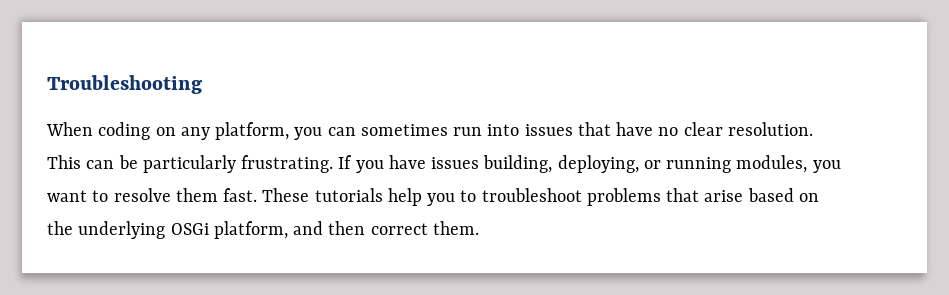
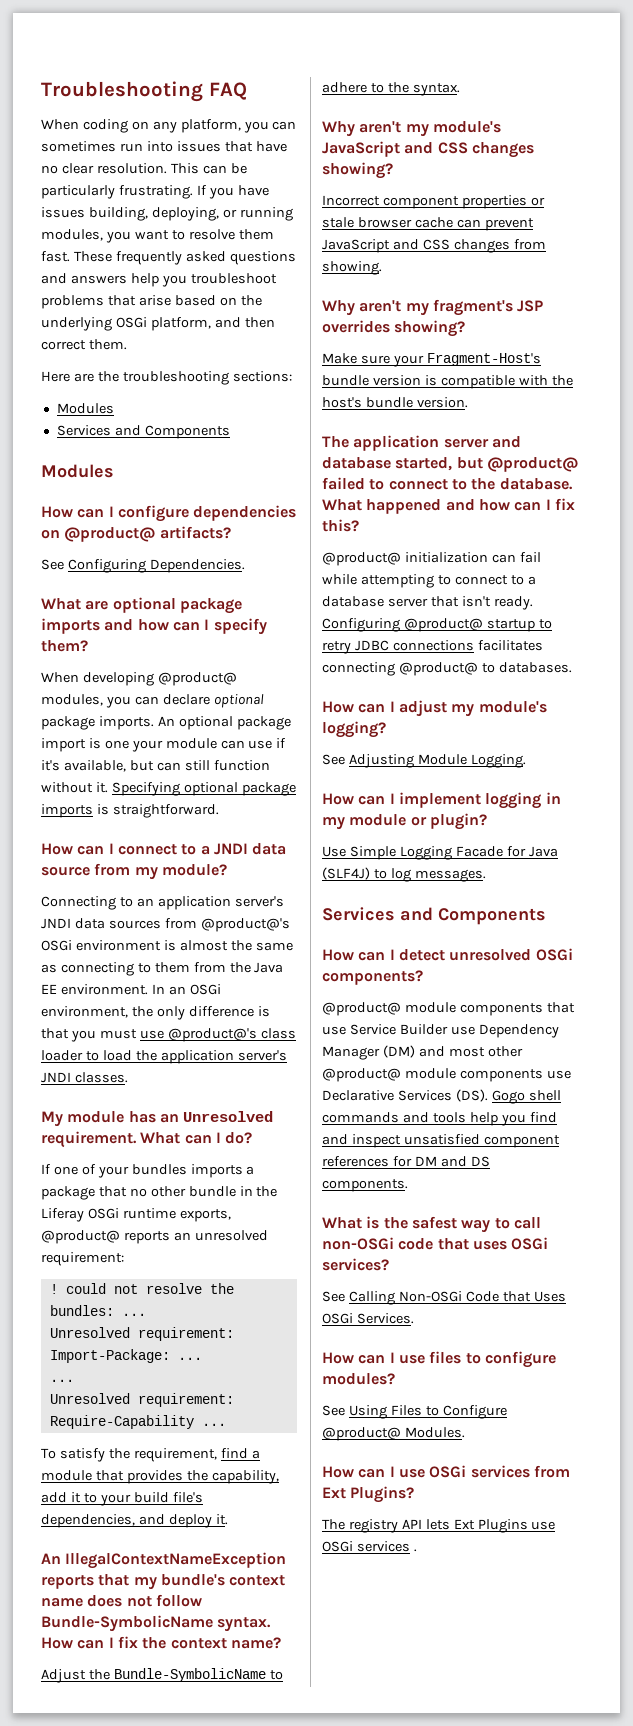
(202, 84) none -> [208,82,247,100] FAQ
[314,188,477,206] tutorials help you to -> [115,251,296,265] [41,273,187,287] frequently asked questions and answers help you
(479, 228) none -> [41,371,292,385] [56,403,114,414] [56,425,230,439] [41,464,114,478] [41,505,297,522] [41,526,231,542] [41,559,245,573] [41,597,242,614] [41,618,267,635] [41,640,88,652] [41,672,237,686] [41,694,264,708] [41,716,291,730] [41,738,287,752] [41,760,270,772] [41,782,296,796] [41,804,219,818] [41,843,287,855] [41,863,227,880] [41,896,284,910] [41,918,290,932] [41,940,293,951] [41,962,284,976] [41,984,221,995] [41,1006,270,1020] [41,1028,296,1042] [41,1050,287,1064] [41,1072,128,1083] [41,1111,274,1127] [41,1131,253,1148] [41,1164,255,1178] [41,1186,278,1200] [41,1208,231,1222] [41,1230,268,1244] [41,1252,124,1266] [49,1283,234,1294] [49,1305,146,1316] [49,1327,234,1341] [49,1349,202,1363] [49,1379,74,1382] [49,1393,234,1407] [49,1415,226,1429] [41,1448,260,1462] [41,1470,279,1484] [41,1492,203,1506] [41,1514,228,1528] [41,1552,287,1569] [41,1574,286,1590] [41,1594,202,1607] [41,1615,272,1632] [41,1636,281,1649] [41,1668,283,1683] [322,82,460,96] [322,121,501,137] [322,141,534,158] [322,162,393,179] [322,195,545,209] [322,217,534,231] [322,239,546,253] [322,261,382,275] [322,299,544,316] [322,320,466,337] [322,353,541,367] [322,375,573,389] [322,397,468,408] [322,435,521,451] [322,457,578,472] [322,477,573,490] [322,498,575,514] [322,519,359,532] [322,552,541,566] [322,574,536,588] [322,596,533,610] [322,618,552,632] [322,640,543,654] [322,662,572,676] [322,700,547,717] [322,721,386,738] [322,754,526,768] [322,792,561,809] [322,813,487,830] [322,846,558,860] [322,867,486,882] [322,907,546,925] [322,948,573,961] [322,970,423,985] [322,1002,575,1016] [322,1024,559,1038] [322,1045,523,1060] [322,1068,571,1082] [322,1089,561,1104] [322,1112,557,1126] [322,1134,560,1148] [322,1156,490,1167] [322,1179,408,1192] [322,1216,541,1233] [322,1237,549,1250] [322,1258,389,1271] [322,1291,566,1305] [322,1313,414,1324] [322,1351,556,1368] [322,1373,395,1385] [322,1405,507,1419] [322,1427,465,1441] [322,1465,570,1478] [322,1486,415,1503] [322,1519,556,1533] [322,1541,417,1552] // Here are the troubleshooting sections: // Modules // Services and Components // Modules // How can I configure dependencies on @product@ artifacts? // See Configuring Dependencies. // What are optional package imports and how can I specify them? // When developing @product@ modules, you can declare optional package imports. An optional package import is one your module can use if it's available, but can still function without it. Specifying optional package imports is straightforward. // How can I connect to a JNDI data source from my module? // Connecting to an application server's JNDI data sources from @product@'s OSGi environment is almost the same as connecting to them from the Java EE environment. In an OSGi environment, the only difference is that you must use @product@'s class loader to load the application server's JNDI classes. // My module has an Unresolved requirement. What can I do? // If one of your bundles imports a package that no other bundle in the Liferay OSGi runtime exports, @product@ reports an unresolved requirement: // ! could not resolve the bundles: ... // Unresolved requirement: Import-Package: ... // ... // Unresolved requirement: Require-Capability ... // To satisfy the requirement, find a module that provides the capability, add it to your build file's dependencies, and deploy it. // An IllegalContextNameException reports that my bundle's context name does not follow Bundle-SymbolicName syntax. How can I fix the context name? // Adjust the Bundle-SymbolicName to adhere to the syntax. // Why aren't my module's JavaScript and CSS changes showing? // Incorrect component properties or stale browser cache can prevent JavaScript and CSS changes from showing. // Why aren't my fragment's JSP overrides showing? // Make sure your Fragment-Host's bundle version is compatible with the host's bundle version. // The application server and database started, but @product@ failed to connect to the database. What happened and how can I fix this? // @product@ initialization can fail while attempting to connect to a database server that isn't ready. Configuring @product@ startup to retry JDBC connections facilitates connecting @product@ to databases. // How can I adjust my module's logging? // See Adjusting Module Logging. // How can I implement logging in my module or plugin? // Use Simple Logging Facade for Java (SLF4J) to log messages. // Services and Components // How can I detect unresolved OSGi components? // @product@ module components that use Service Builder use Dependency Manager (DM) and most other @product@ module components use Declarative Services (DS). Gogo shell commands and tools help you find and inspect unsatisfied component references for DM and DS components. // What is the safest way to call non-OSGi code that uses OSGi services? // See Calling Non-OSGi Code that Uses OSGi Services. // How can I use files to configure modules? // See Using Files to Configure @product@ Modules. // How can I use OSGi services from Ext Plugins? // The registry API lets Ext Plugins use OSGi services .

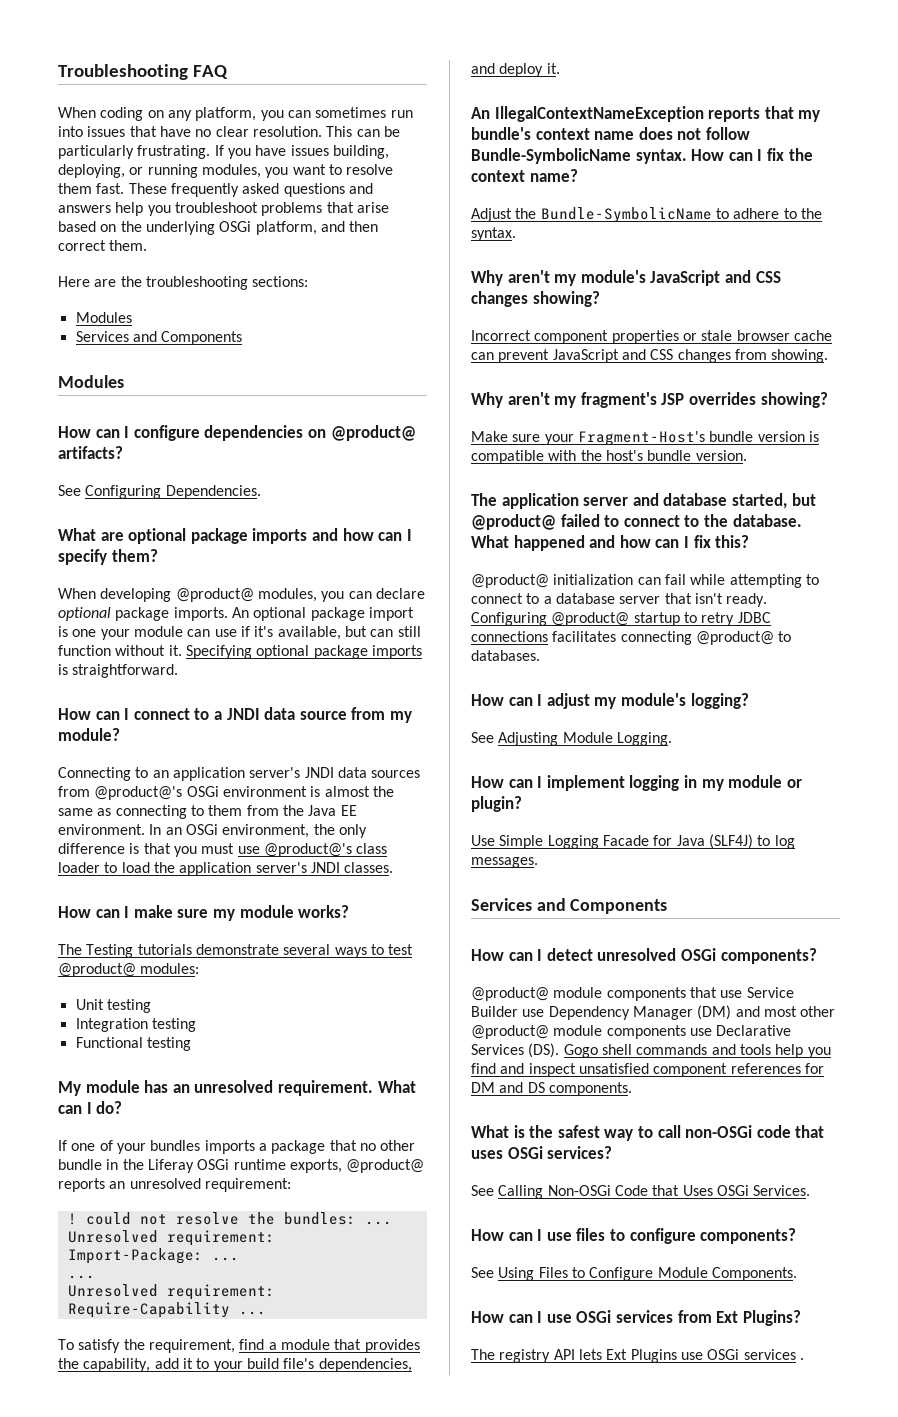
(128, 1077) none -> [58,905,350,921] [58,944,414,958] [58,963,200,977] [75,999,151,1013] [75,1018,196,1032] [75,1037,191,1051] // How can I make sure my module works? // The Testing tutorials demonstrate several ways to test @product@ modules: // Unit testing // Integration testing // Functional testing
[183,1111,274,1122] Unresolved -> [194,1080,274,1093] unresolved
[322,1373,395,1385] modules? -> [700,1228,797,1244] components?
[322,1427,465,1441] @product@ Modules. -> [657,1267,797,1281] Module Components.

